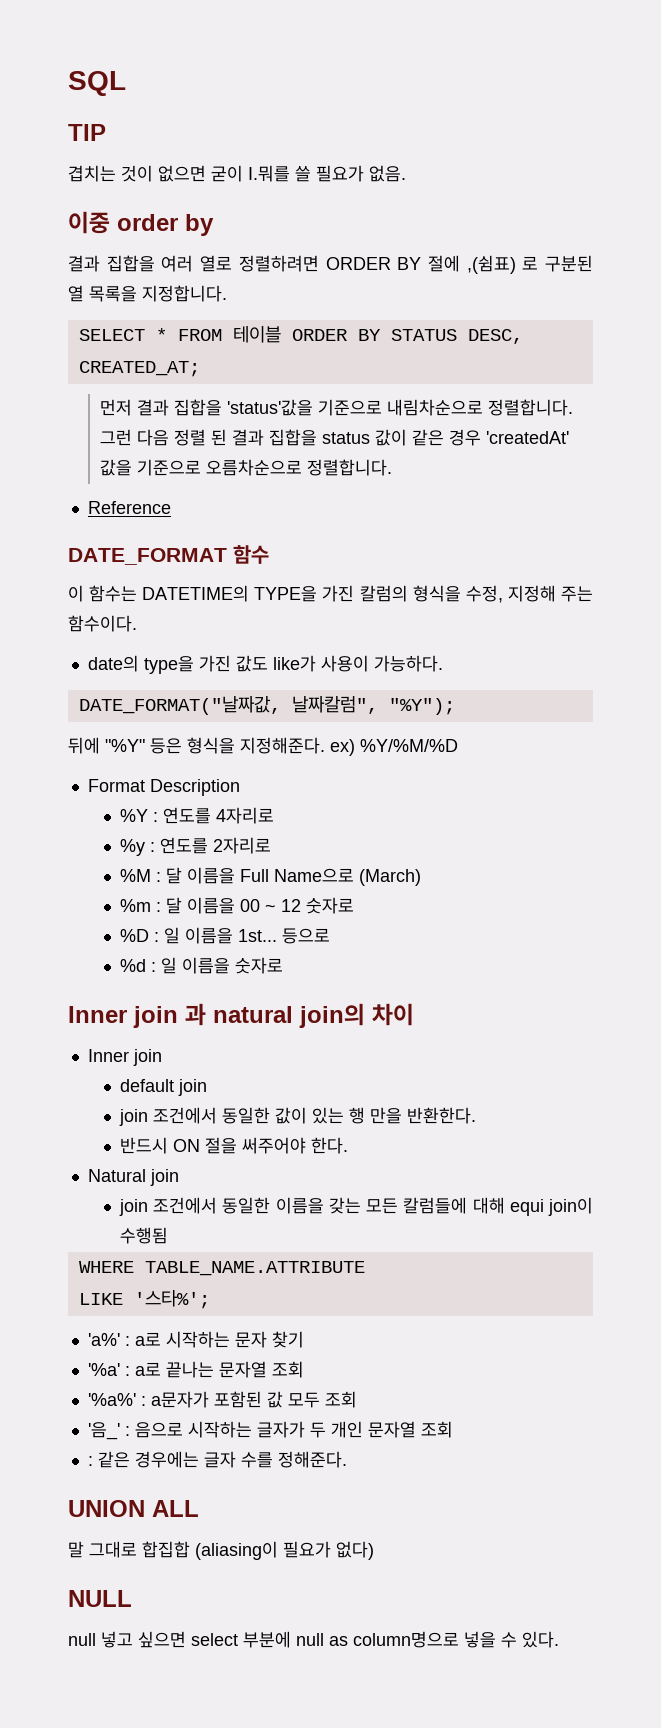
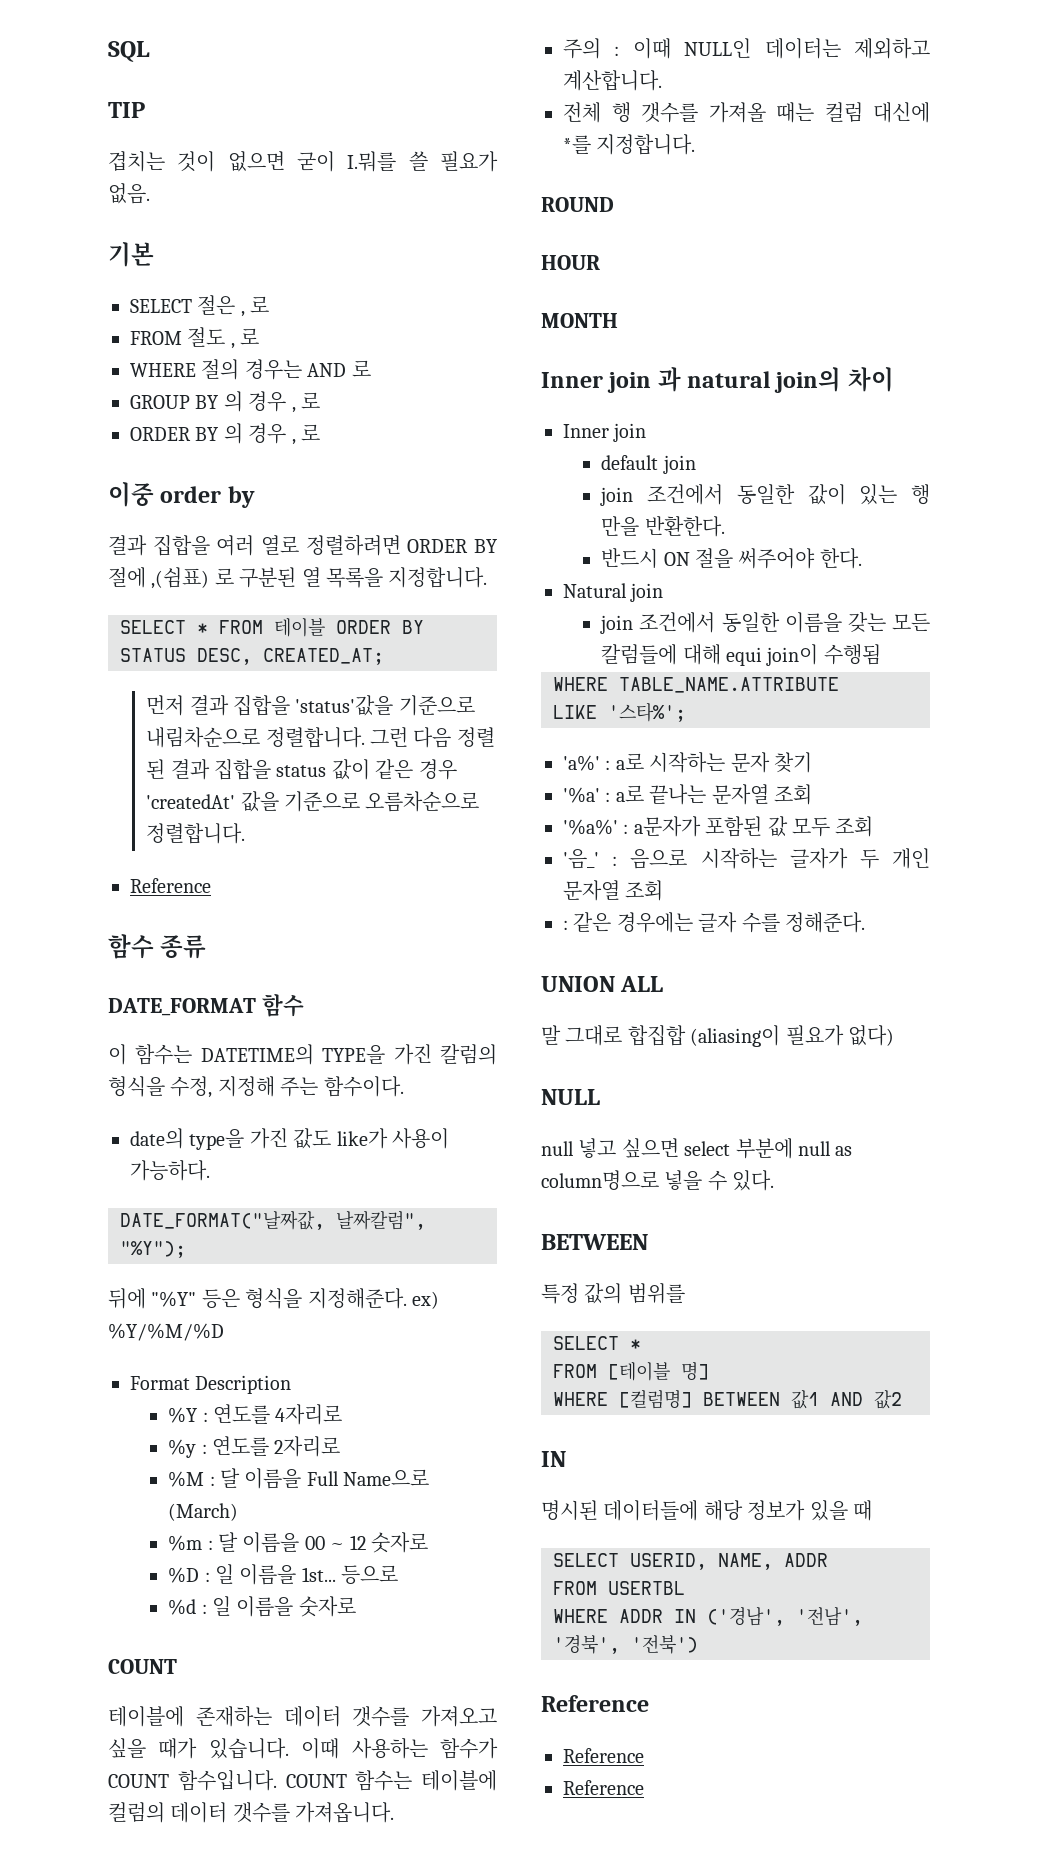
(406, 173) none -> [108,242,154,267] [130,295,270,317] [130,327,260,349] [130,359,371,380] [130,391,320,413] [130,423,320,445] // 기본 // SELECT 절은 , 로 // FROM 절도 , 로 // WHERE 절의 경우는 AND 로 // GROUP BY 의 경우 , 로 // ORDER BY 의 경우 , 로
(171, 507) none -> [108,934,207,959] // 함수 종류
(284, 965) none -> [108,1659,177,1674] [108,1706,497,1727] [108,1738,498,1759] [108,1770,497,1791] [108,1802,395,1823] [563,38,930,59] [563,70,662,91] [563,102,930,123] [563,134,696,155] [541,197,614,212] [541,255,600,270] [541,313,618,328] // COUNT // 테이블에 존재하는 데이터 갯수를 가져오고 싶을 때가 있습니다. 이때 사용하는 함수가 COUNT 함수입니다. COUNT 함수는 테이블에 컬럼의 데이터 갯수를 가져옵니다. // 주의 : 이때 NULL인 데이터는 제외하고 계산합니다. // 전체 행 갯수를 가져올 때는 컬럼 대신에 *를 지정합니다. // ROUND // HOUR // MONTH
(559, 1639) none -> [541,1234,648,1250] [541,1283,685,1304] [553,1336,641,1350] [553,1361,709,1381] [553,1389,902,1409] [541,1451,566,1467] [541,1500,872,1521] [553,1553,828,1570] [553,1581,685,1595] [553,1607,863,1626] [553,1635,698,1654] [541,1695,649,1712] [563,1748,644,1763] [563,1780,644,1795] // BETWEEN // 특정 값의 범위를 // SELECT * // FROM [테이블 명] // WHERE [컬럼명] BETWEEN 값1 AND 값2 // IN // 명시된 데이터들에 해당 정보가 있을 때 // SELECT USERID, NAME, ADDR // FROM USERTBL // WHERE ADDR IN ('경남', '전남', '경북', '전북') // Reference // Reference // Reference

